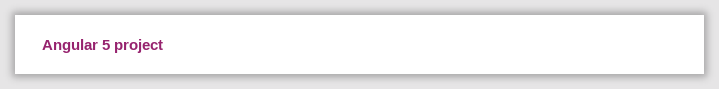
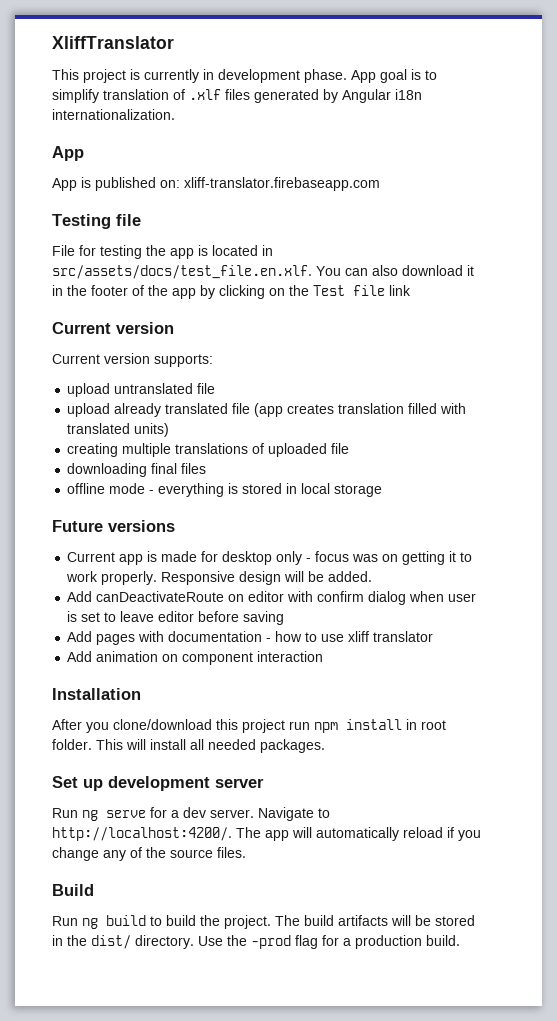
[42,39,164,53] Angular 5 project -> [52,36,174,49] [52,69,437,83] [52,89,422,103] [52,109,175,120] [52,146,84,161] [52,177,380,191] [52,214,141,229] [52,245,273,259] [52,265,474,279] [52,285,411,299] [52,322,174,334] [52,353,213,367] [67,383,216,397] [67,403,467,417] [67,423,170,437] [67,443,350,457] [67,463,207,477] [67,483,383,497] [52,520,175,532] [67,551,473,565] [66,571,373,585] [67,591,477,605] [67,611,285,625] [67,631,434,645] [67,651,324,665] [52,688,141,700] [52,719,446,733] [52,739,325,753] [52,776,264,791] [52,807,330,821] [52,827,481,841] [52,847,246,861] [52,884,94,896] [52,915,475,929] [52,935,460,949] XliffTranslator // This project is currently in development phase. App goal is to simplify translation of .xlf files generated by Angular i18n internationalization. // App // App is published on: xliff-translator.firebaseapp.com // Testing file // File for testing the app is located in src/assets/docs/test_file.en.xlf. You can also download it in the footer of the app by clicking on the Test file link // Current version // Current version supports: // upload untranslated file // upload already translated file (app creates translation filled with translated units) // creating multiple translations of uploaded file // downloading final files // offline mode - everything is stored in local storage // Future versions // Current app is made for desktop only - focus was on getting it to work properly. Responsive design will be added. // Add canDeactivateRoute on editor with confirm dialog when user is set to leave editor before saving // Add pages with documentation - how to use xliff translator // Add animation on component interaction // Installation // After you clone/download this project run npm install in root folder. This will install all needed packages. // Set up development server // Run ng serve for a dev server. Navigate to http://localhost:4200/. The app will automatically reload if you change any of the source files. // Build // Run ng build to build the project. The build artifacts will be stored in the dist/ directory. Use the -prod flag for a production build.

